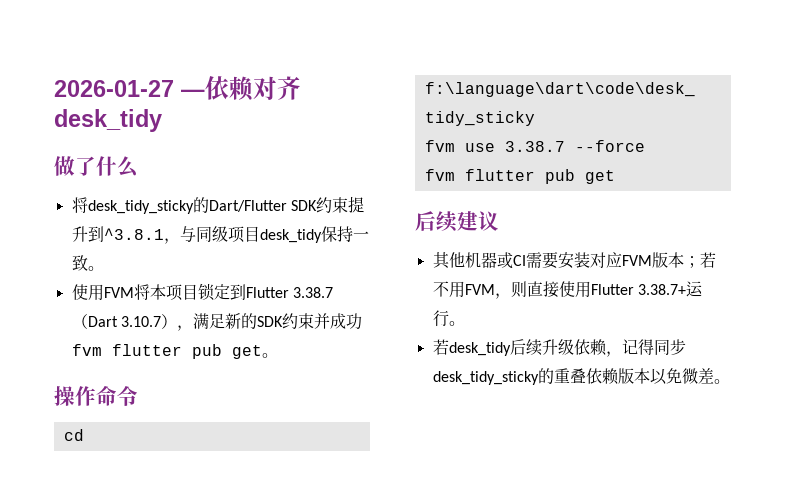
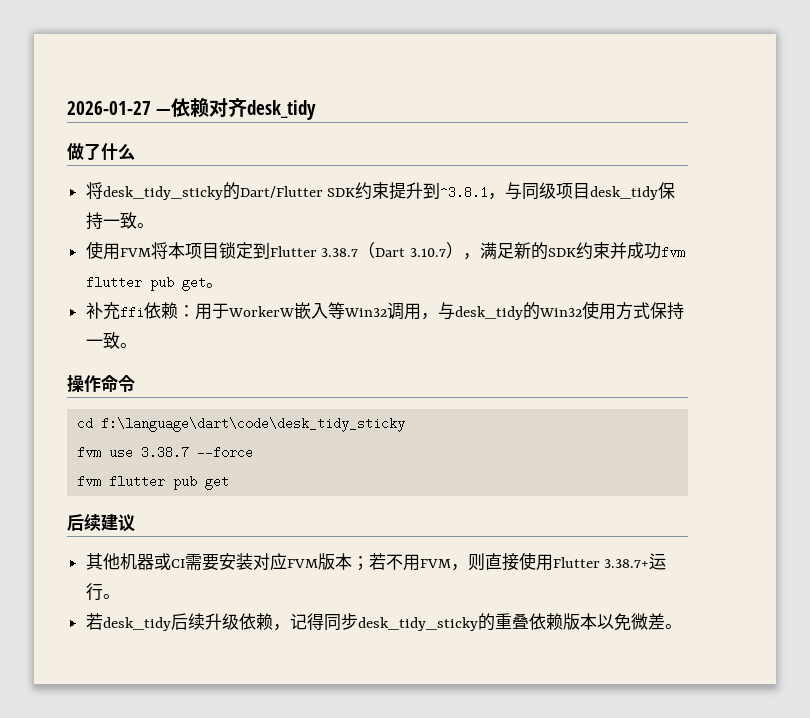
(278, 355) none -> [85,301,684,320] [85,332,137,349] // 补充ffi依赖：用于WorkerW嵌入等Win32调用，与desk_tidy的Win32使用方式保持一致。

